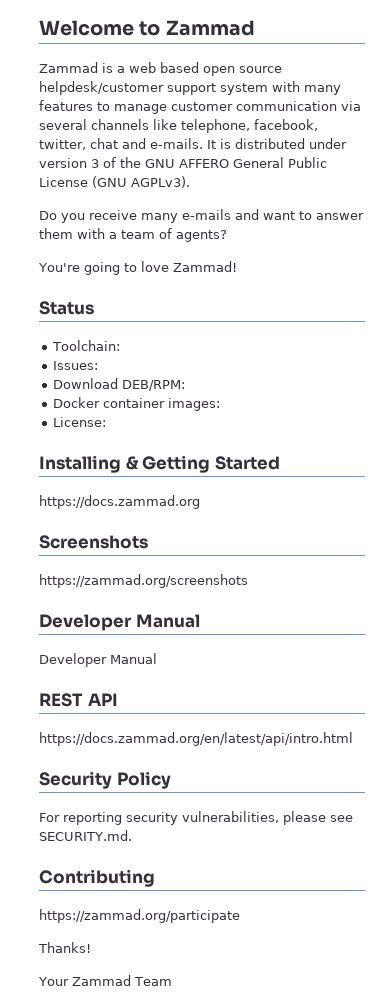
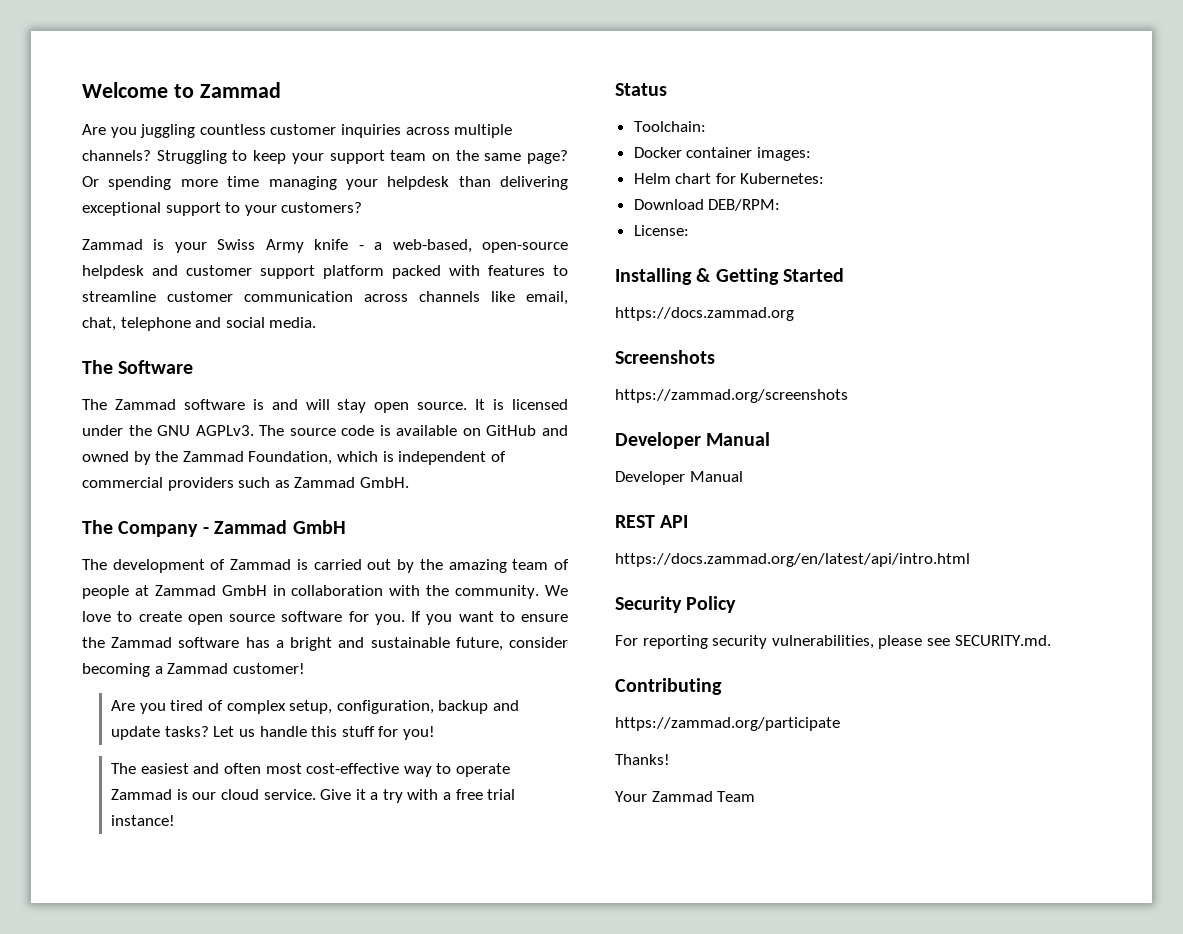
[39,62,282,76] [39,81,341,95] [39,100,361,114] [39,119,318,133] [39,138,347,150] [39,157,327,168] [39,176,190,188] [39,209,364,223] [39,228,227,242] [38,261,237,275] [39,301,94,315] [51,340,120,351] [52,361,98,370] Zammad is a web based open source helpdesk/customer support system with many features to manage customer communication via several channels like telephone, facebook, twitter, chat and e-mails. It is distributed under version 3 of the GNU AFFERO General Public License (GNU AGPLv3). // Do you receive many e-mails and want to answer them with a team of agents? // You're going to love Zammad! // Status // Toolchain: // Issues: -> [82,124,513,138] [82,150,568,164] [82,176,568,190] [82,202,363,216] [82,239,568,253] [82,265,568,279] [82,291,568,305] [82,317,317,331] [82,360,194,374] [82,399,569,413] [82,425,568,436] [82,451,506,465] [82,477,409,491] [82,520,346,537] [82,559,570,573] [82,585,569,599] [82,611,568,625] [82,637,568,651] [82,663,305,677] [111,700,519,714] [111,726,435,740] [111,763,510,777] [111,789,516,803] [111,815,176,826] [615,83,667,96] [633,121,706,132] [633,147,811,161] [633,173,825,184] Are you juggling countless customer inquiries across multiple channels? Struggling to keep your support team on the same page? Or spending more time managing your helpdesk than delivering exceptional support to your customers? // Zammad is your Swiss Army knife - a web-based, open-source helpdesk and customer support platform packed with features to streamline customer communication across channels like email, chat, telephone and social media. // The Software // The Zammad software is and will stay open source. It is licensed under the GNU AGPLv3. The source code is available on GitHub and owned by the Zammad Foundation, which is independent of commercial providers such as Zammad GmbH. // The Company - Zammad GmbH // The development of Zammad is carried out by the amazing team of people at Zammad GmbH in collaboration with the community. We love to create open source software for you. If you want to ensure the Zammad software has a bright and sustainable future, consider becoming a Zammad customer! // Are you tired of complex setup, configuration, backup and update tasks? Let us handle this stuff for you! // The easiest and often most cost-effective way to operate Zammad is our cloud service. Give it a try with a free trial instance! // Status // Toolchain: // Docker container images: // Helm chart for Kubernetes:
[52,397,220,411] // Docker container images: -> (781, 205) none

